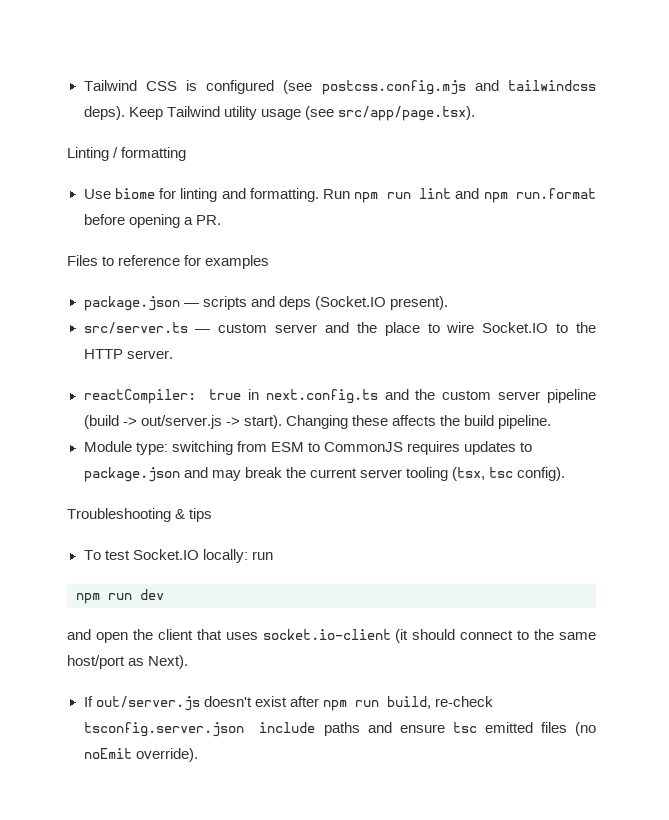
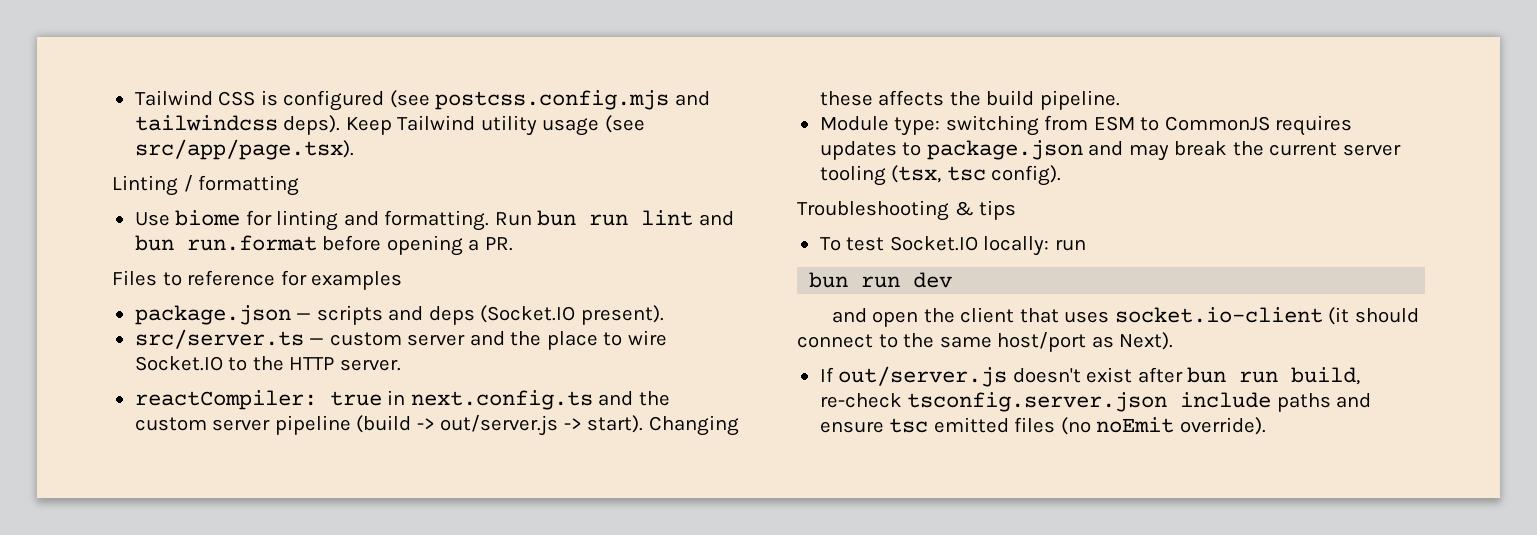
[354,192,379,203] npm -> [537,210,577,226] bun
[483,192,508,203] npm -> [134,235,174,251] bun
[76,593,100,604] npm -> [809,272,849,288] bun
[322,700,347,711] npm -> [1187,367,1227,383] bun

